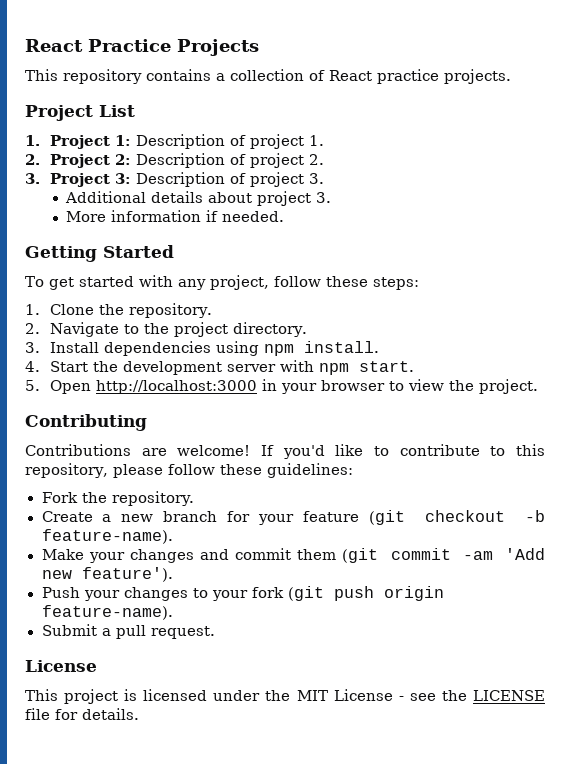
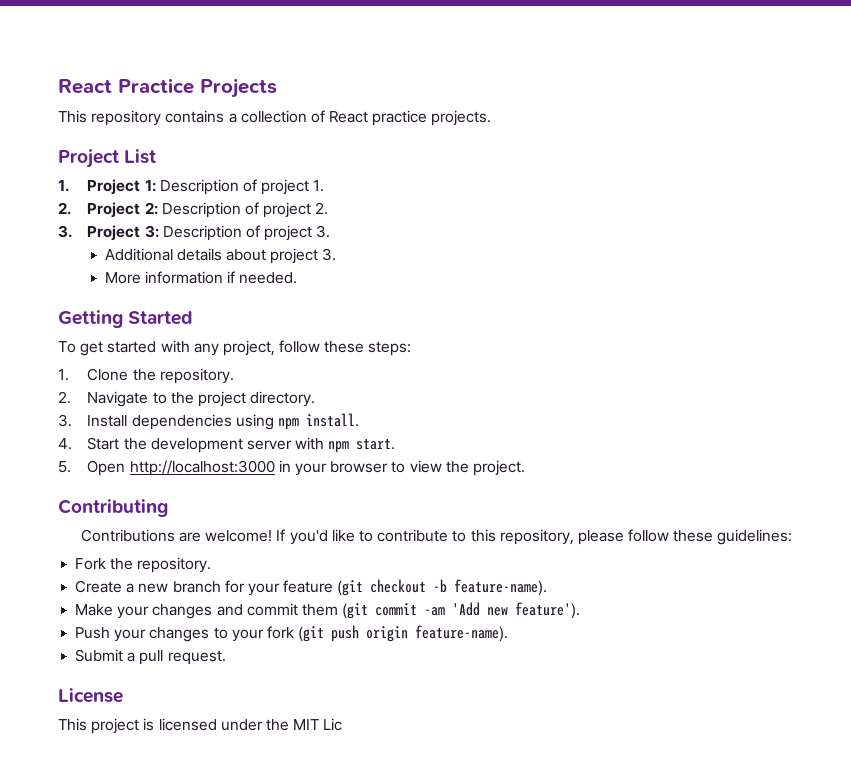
[333,689,545,701] [25,708,139,720] License - see the LICENSE file for details. -> [323,718,343,731] Lic

